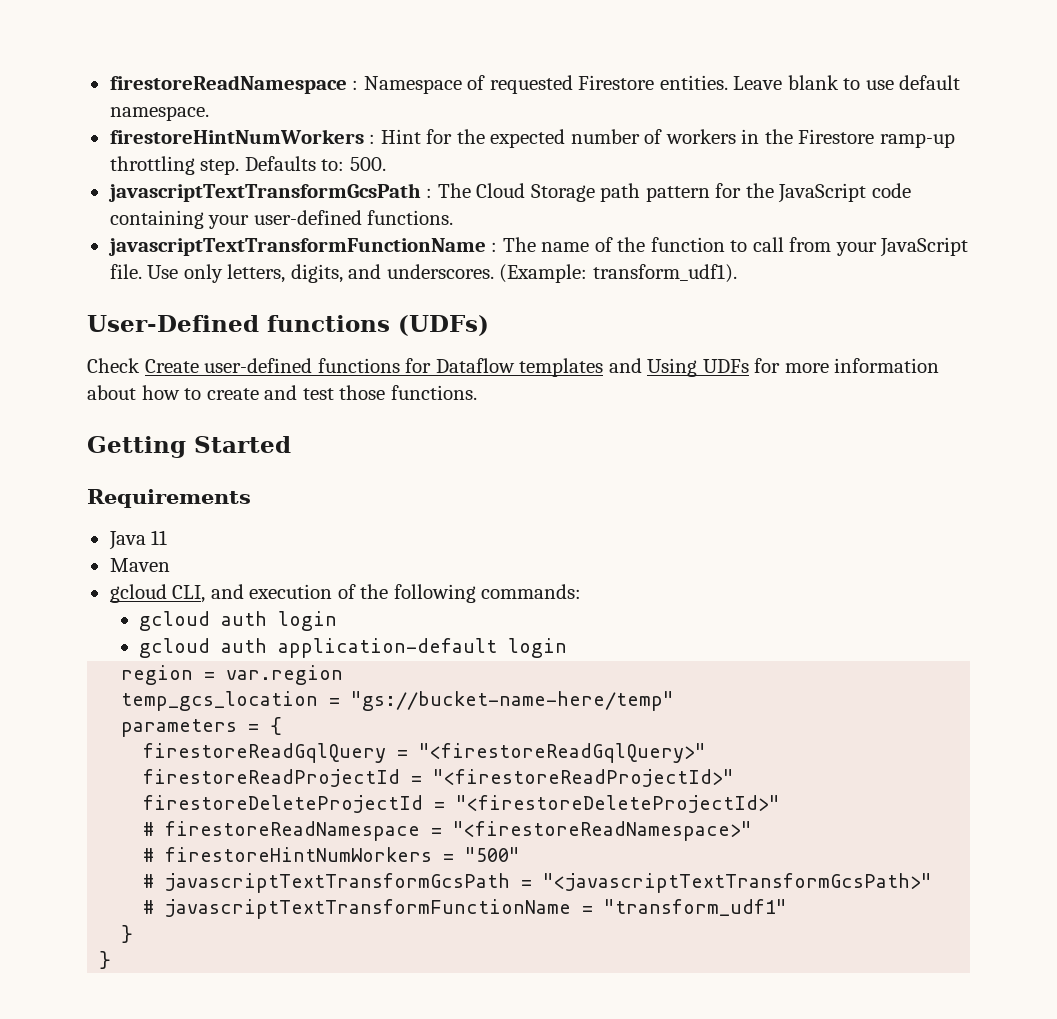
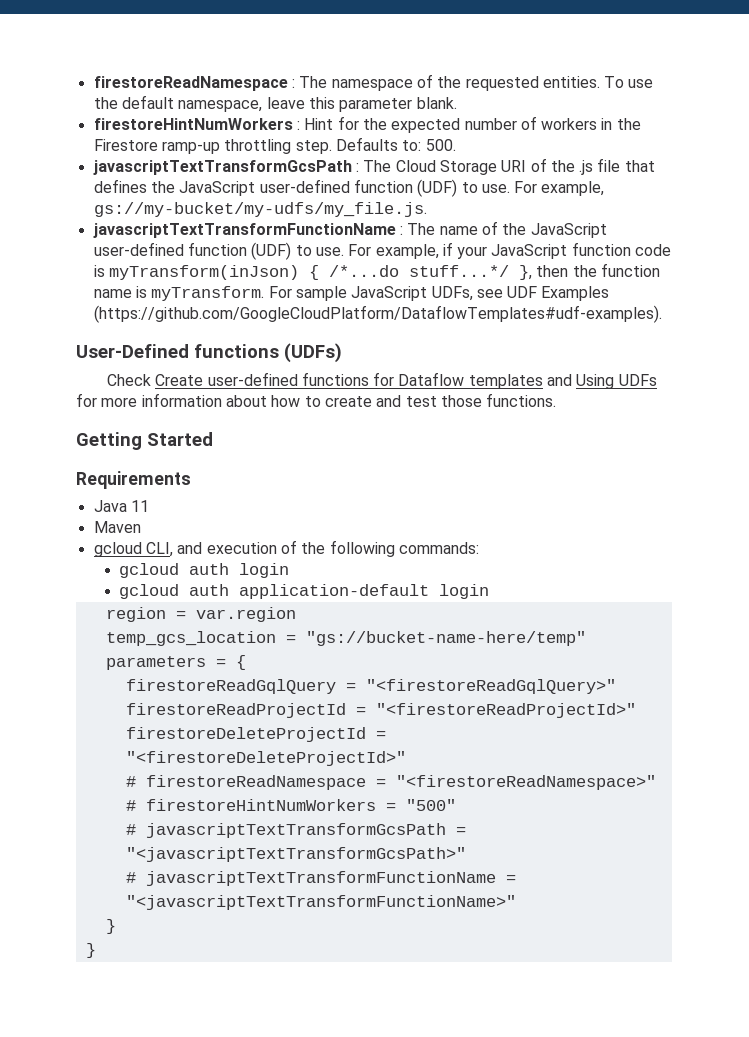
[363,75,961,94] [109,106,209,121] Namespace of requested Firestore entities. Leave blank to use default namespace. -> [299,74,654,91] [93,95,457,112] The namespace of the requested entities. To use the default namespace, leave this parameter blank.
[600,183,911,203] [109,210,454,229] path pattern for the JavaScript code containing your user-defined functions. -> [501,158,655,175] [93,179,605,197] [93,202,427,217] URI of the .js file that defines the JavaScript user-defined function (UDF) to use. For example, gs://my-bucket/my-udfs/my_file.js.
[650,237,969,257] [109,264,737,283] function to call from your JavaScript file. Use only letters, digits, and underscores. (Example: transform_udf1). -> [530,223,607,238] [93,242,672,260] [93,263,660,280] [93,286,610,301] [93,305,662,323] JavaScript user-defined function (UDF) to use. For example, if your JavaScript function code is myTransform(inJson) { /*...do stuff...*/ }, then the function name is myTransform. For sample JavaScript UDFs, see UDF Examples (https://github.com/GoogleCloudPlatform/DataflowTemplates#udf-examples).
[604,899,788,916] "transform_udf1" -> [125,895,516,910] "<javascriptTextTransformFunctionName>"

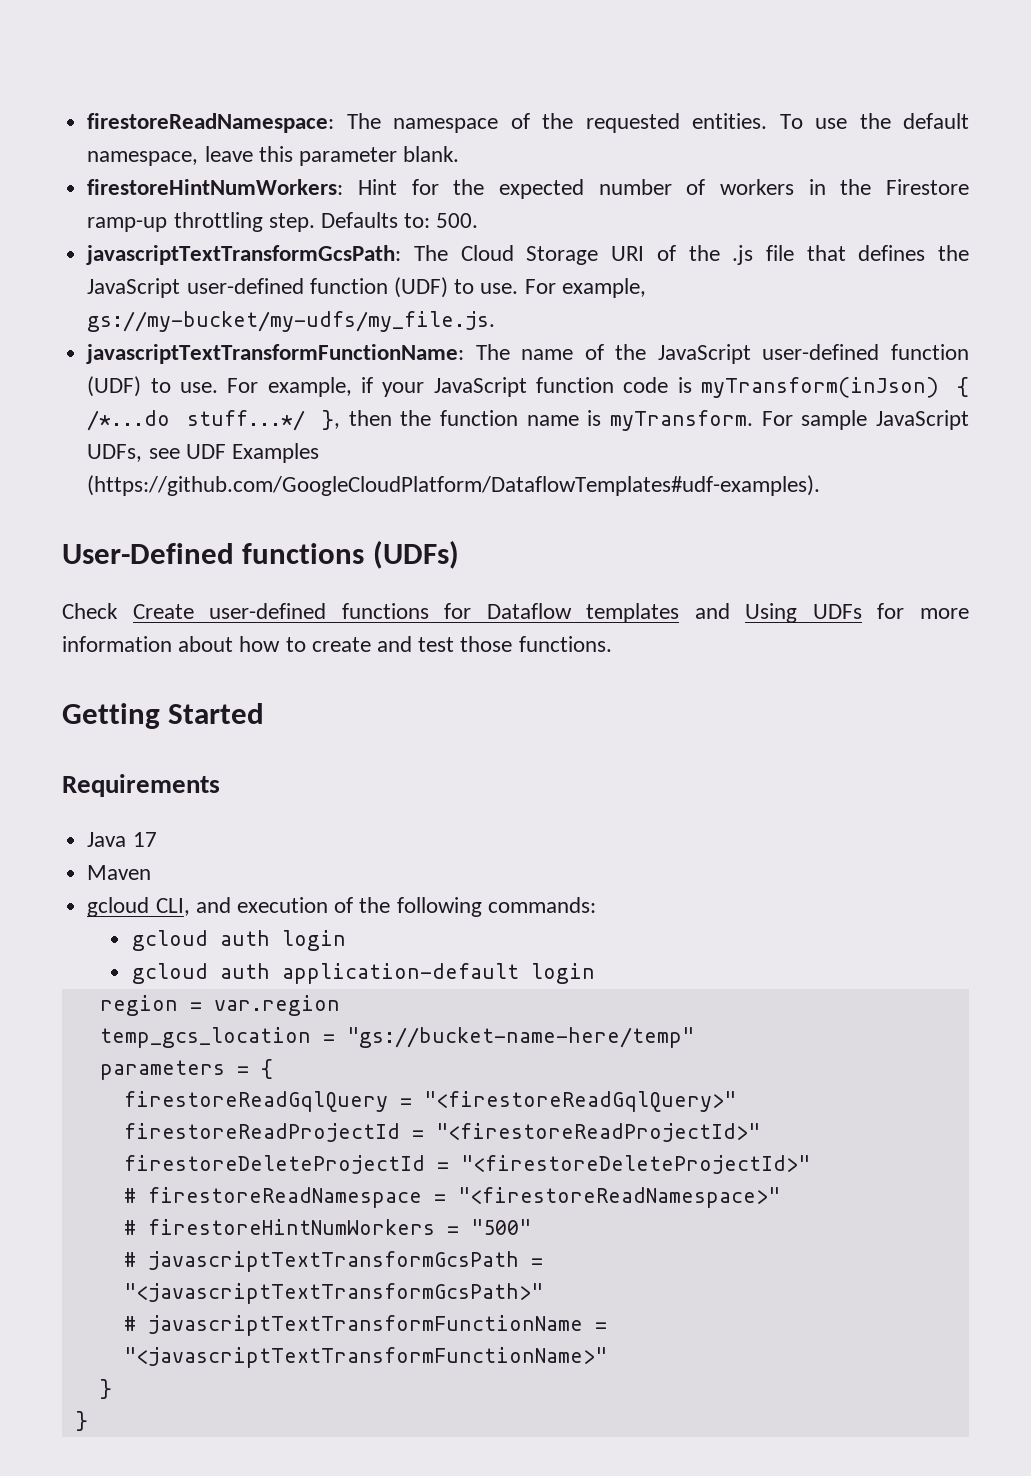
[93,76,295,91] firestoreReadNamespace : -> [87,113,335,133] firestoreReadNamespace:
[93,118,300,130] firestoreHintNumWorkers : -> [87,179,344,195] firestoreHintNumWorkers:
[92,160,359,175] javascriptTextTransformGcsPath : -> [86,245,402,265] javascriptTextTransformGcsPath:
[92,223,403,238] javascriptTextTransformFunctionName : -> [86,344,465,364] javascriptTextTransformFunctionName:
[130,500,149,512] 11 -> [132,832,157,847] 17

